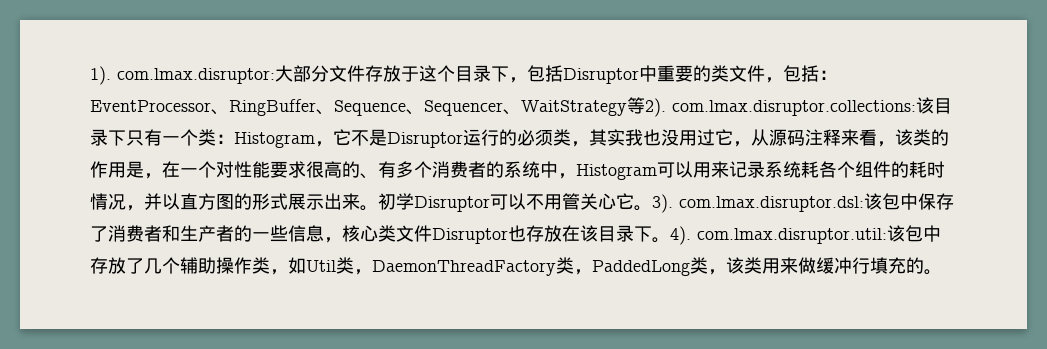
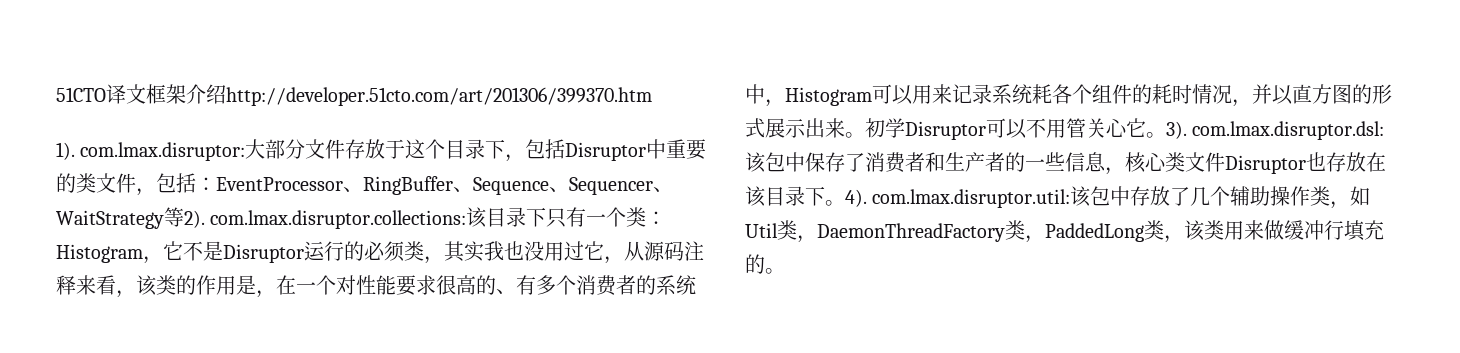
(90, 75) none -> [56,84,652,106] 51CTO译文框架介绍http://developer.51cto.com/art/201306/399370.htm //

